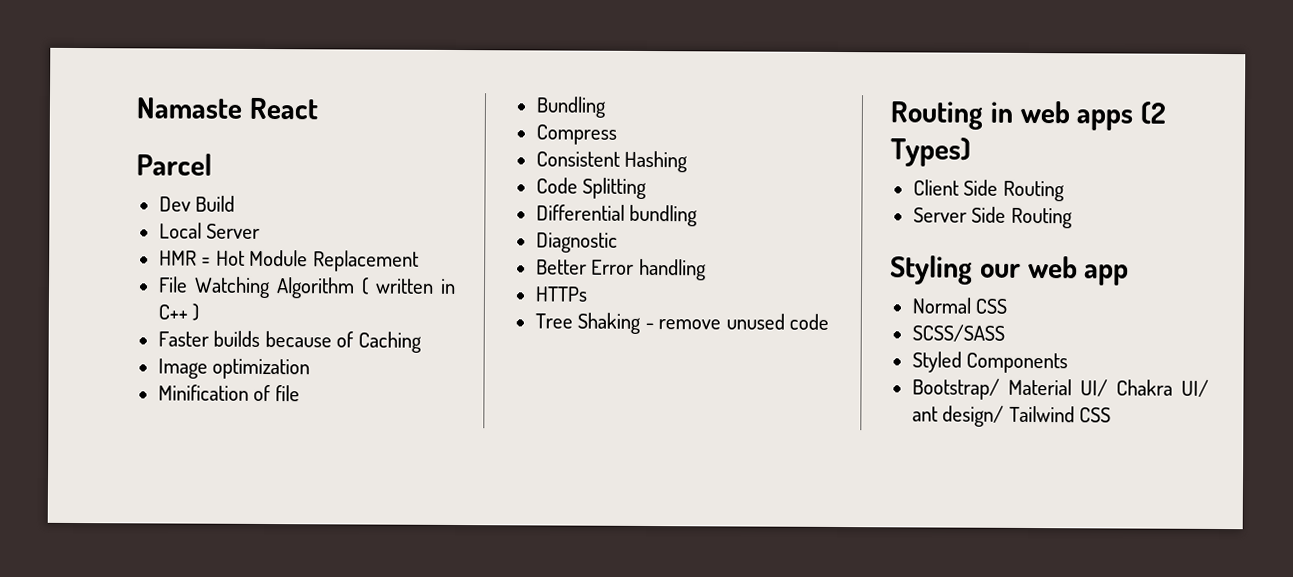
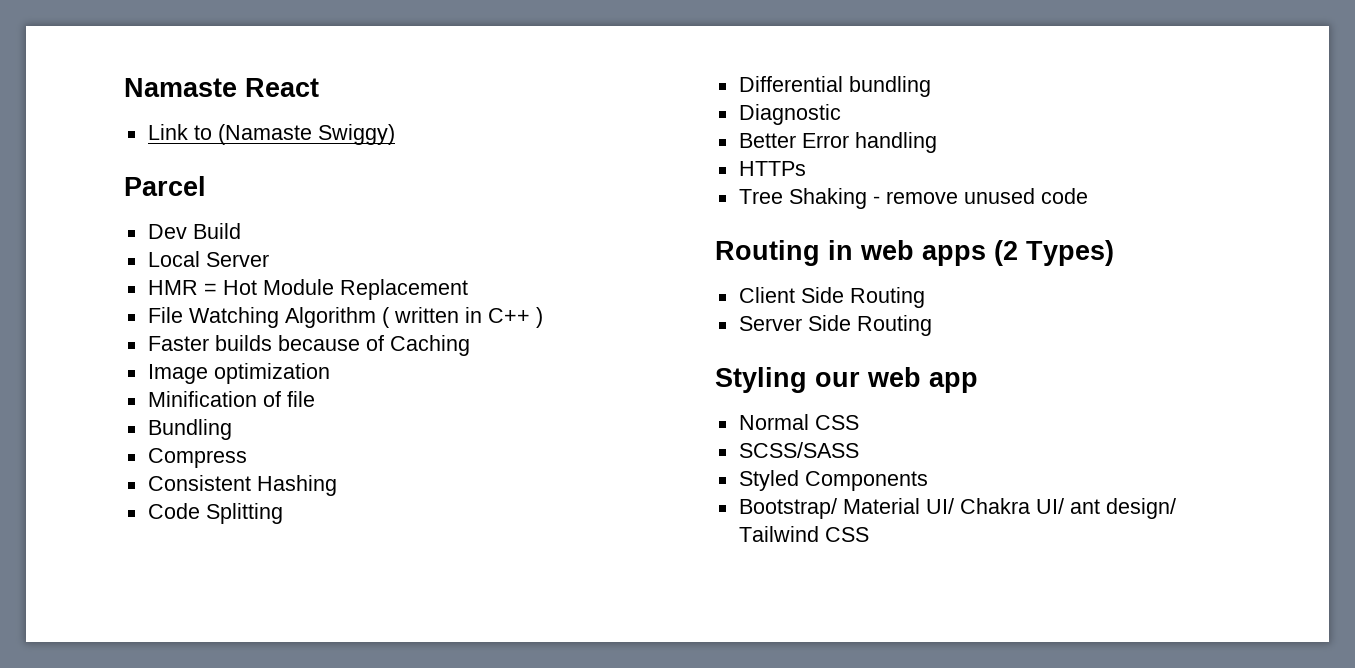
(318, 108) none -> [147,124,395,145] // Link to (Namaste Swiggy)

